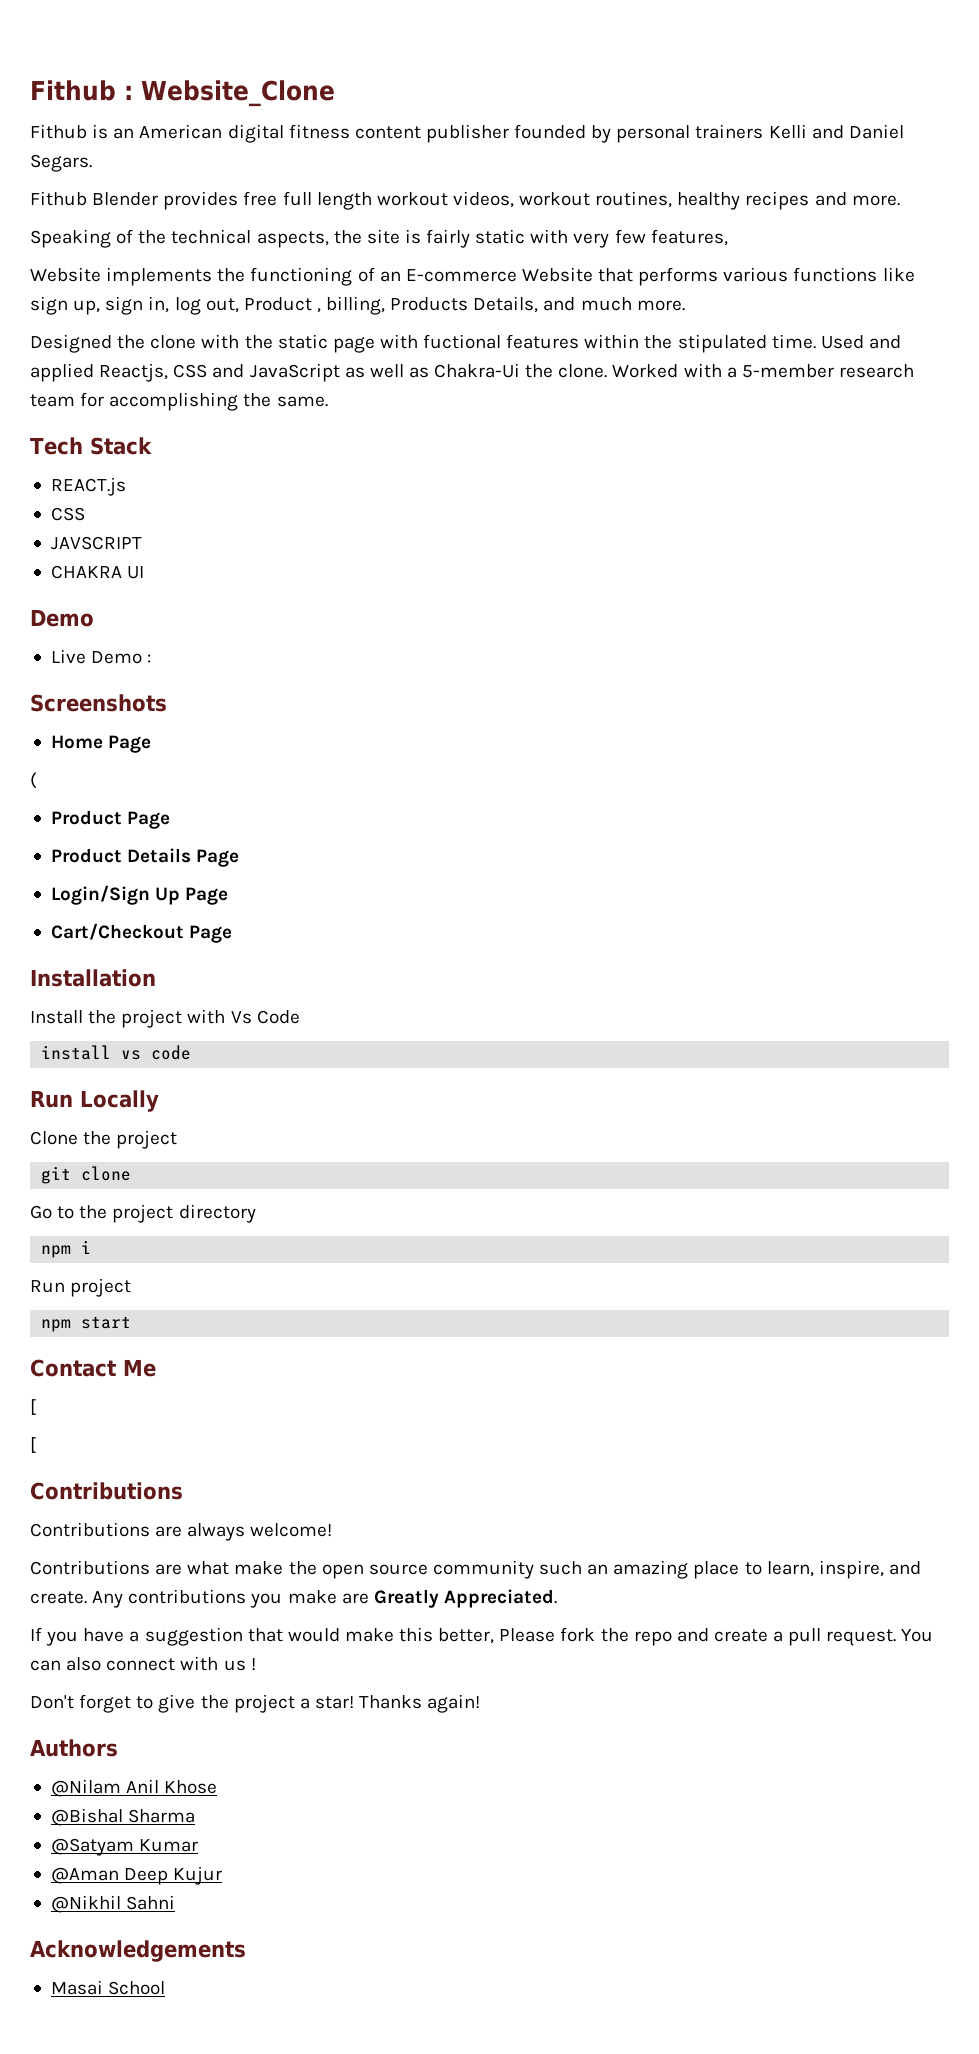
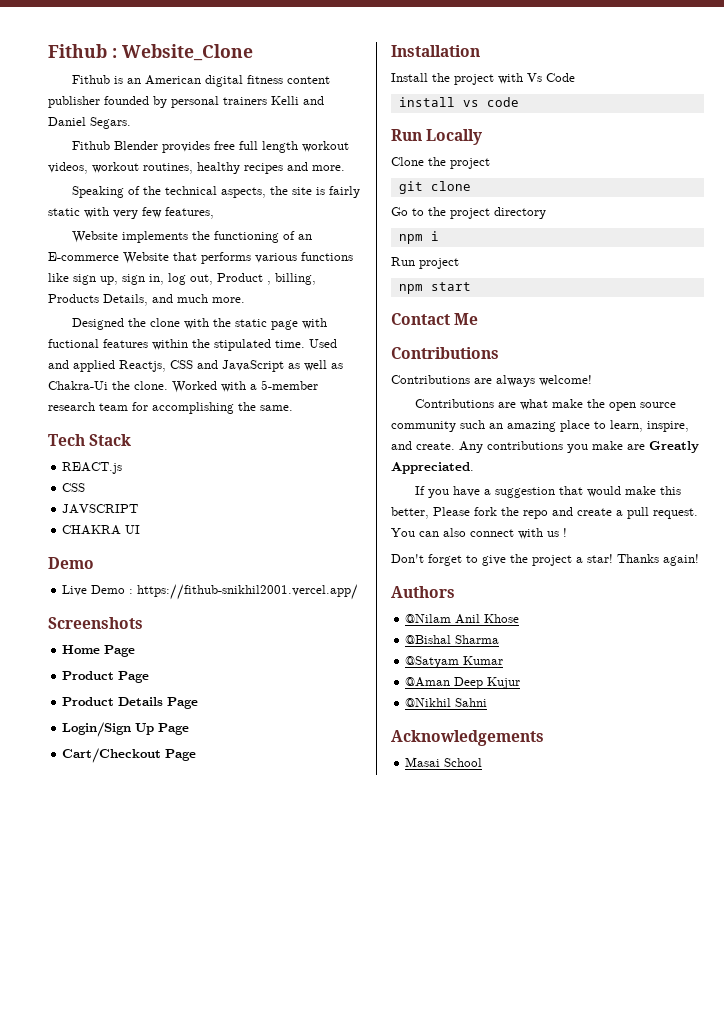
(152, 658) none -> [137,584,359,600] https://fithub-snikhil2001.vercel.app/
[30,772,37,789] // ( -> (136, 651) none
[30,1399,36,1415] [30,1437,36,1453] // [ // [ -> (479, 319) none

